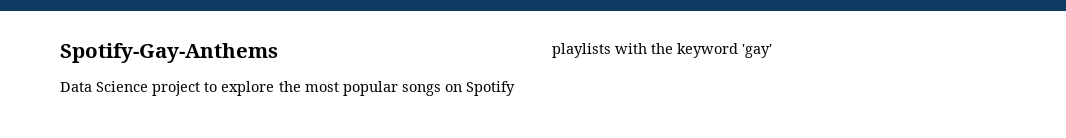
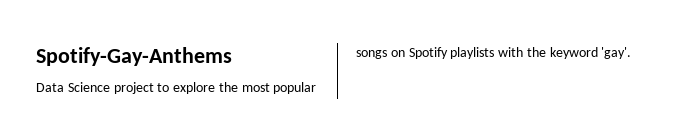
[742,44,772,58] 'gay' -> [601,47,632,59] 'gay'.

